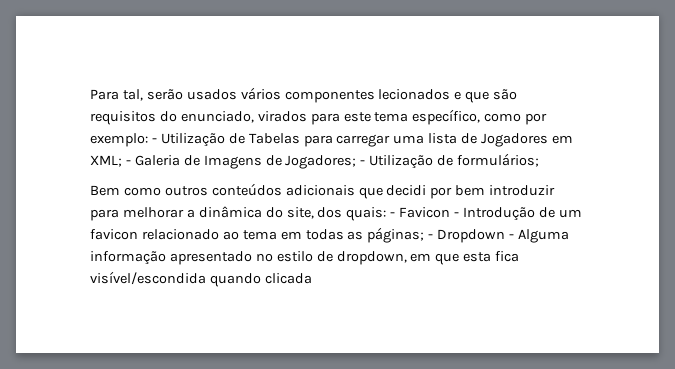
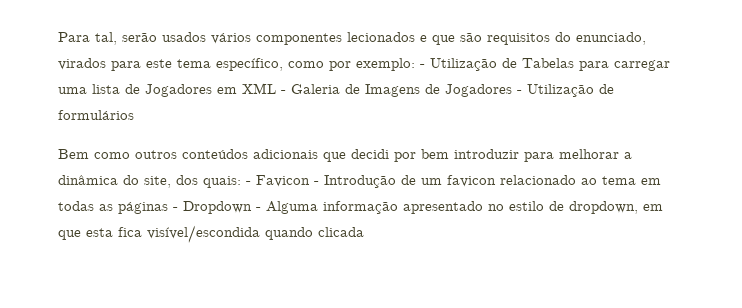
[90,155,122,167] XML; -> [242,83,276,94] XML
[285,153,540,169] Jogadores; - Utilização de formulários; -> [445,84,614,97] [58,110,134,120] Jogadores - Utilização de formulários
[367,227,425,243] páginas; -> [118,202,168,214] páginas

